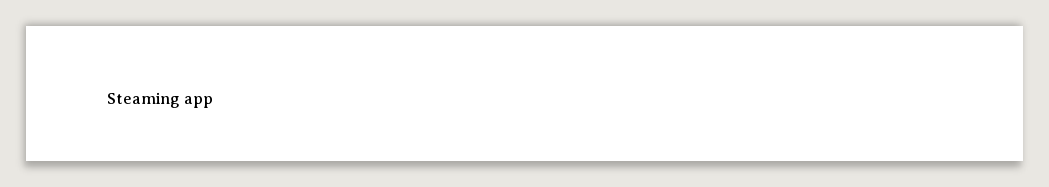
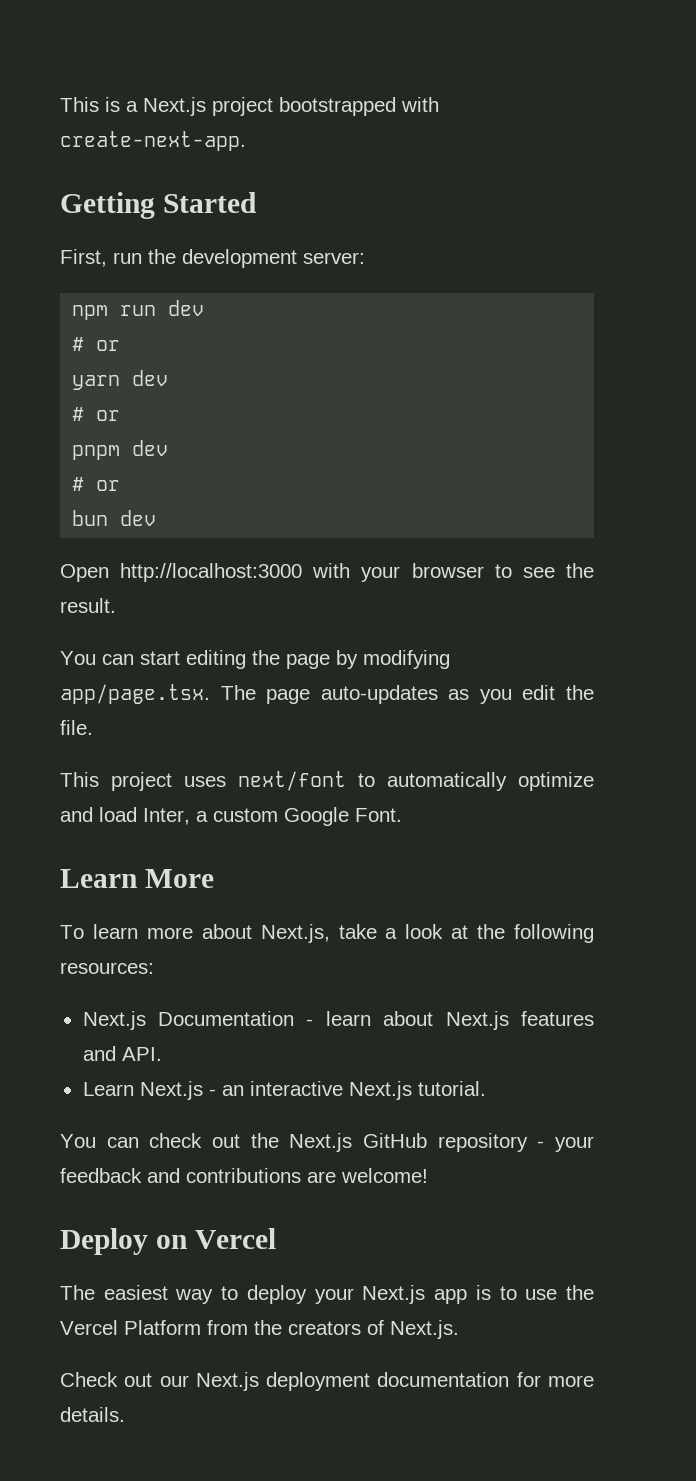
[107,92,214,108] Steaming app -> [60,97,439,116] [60,131,246,151] [60,192,257,219] [60,249,365,268] [72,300,205,320] [72,337,121,351] [72,370,169,390] [72,407,121,421] [72,440,169,460] [72,477,121,491] [72,510,157,526] [60,563,595,582] [60,598,116,613] [60,650,450,669] [60,684,594,704] [60,720,93,735] [60,771,594,791] [60,807,402,826] [60,869,214,888] [60,924,594,943] [60,962,154,974] [82,1011,594,1030] [82,1046,162,1061] [82,1081,486,1100] [60,1133,594,1152] [60,1168,428,1183] [60,1228,276,1255] [60,1285,595,1304] [60,1320,459,1339] [60,1372,594,1391] [60,1407,125,1422] This is a Next.js project bootstrapped with create-next-app. // Getting Started // First, run the development server: // npm run dev // # or // yarn dev // # or // pnpm dev // # or // bun dev // Open http://localhost:3000 with your browser to see the result. // You can start editing the page by modifying app/page.tsx. The page auto-updates as you edit the file. // This project uses next/font to automatically optimize and load Inter, a custom Google Font. // Learn More // To learn more about Next.js, take a look at the following resources: // Next.js Documentation - learn about Next.js features and API. // Learn Next.js - an interactive Next.js tutorial. // You can check out the Next.js GitHub repository - your feedback and contributions are welcome! // Deploy on Vercel // The easiest way to deploy your Next.js app is to use the Vercel Platform from the creators of Next.js. // Check out our Next.js deployment documentation for more details.

